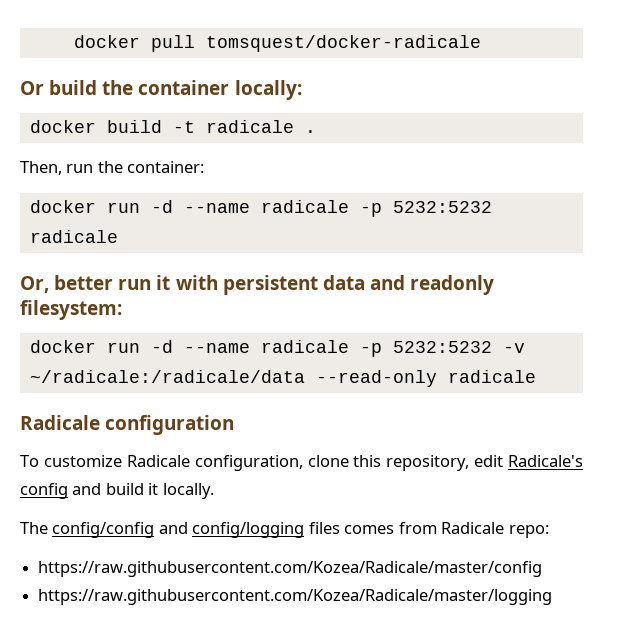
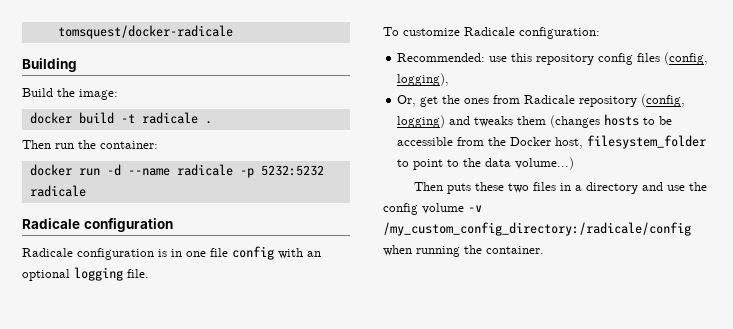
[73,35,195,52] docker pull -> (57, 32) none
[20,80,302,100] Or build the container locally: -> [22,58,77,72] [22,88,118,100] Building // Build the image:
[20,161,62,175] Then, -> [22,140,51,149] Then
[20,275,495,295] [20,300,122,320] [29,340,525,357] [29,370,536,387] [20,415,235,435] [20,455,583,471] [20,483,214,499] [20,522,549,538] [38,561,543,577] [38,589,553,605] Or, better run it with persistent data and readonly filesystem: // docker run -d --name radicale -p 5232:5232 -v ~/radicale:/radicale/data --read-only radicale // Radicale configuration // To customize Radicale configuration, clone this repository, edit Radicale's config and build it locally. // The config/config and config/logging files comes from Radicale repo: // https://raw.githubusercontent.com/Kozea/Radicale/master/config // https://raw.githubusercontent.com/Kozea/Radicale/master/logging -> [22,218,173,232] [22,246,321,260] [22,267,149,281] [383,27,600,39] [397,52,709,65] [397,73,450,86] [397,94,686,107] [397,114,673,128] [397,135,707,149] [397,157,575,170] [413,182,707,194] [383,203,482,215] [383,222,691,236] [383,245,544,257] Radicale configuration // Radicale configuration is in one file config with an optional logging file. // To customize Radicale configuration: // Recommended: use this repository config files (config, logging), // Or, get the ones from Radicale repository (config, logging) and tweaks them (changes hosts to be accessible from the Docker host, filesystem_folder to point to the data volume...) // Then puts these two files in a directory and use the config volume -v /my_custom_config_directory:/radicale/config when running the container.

